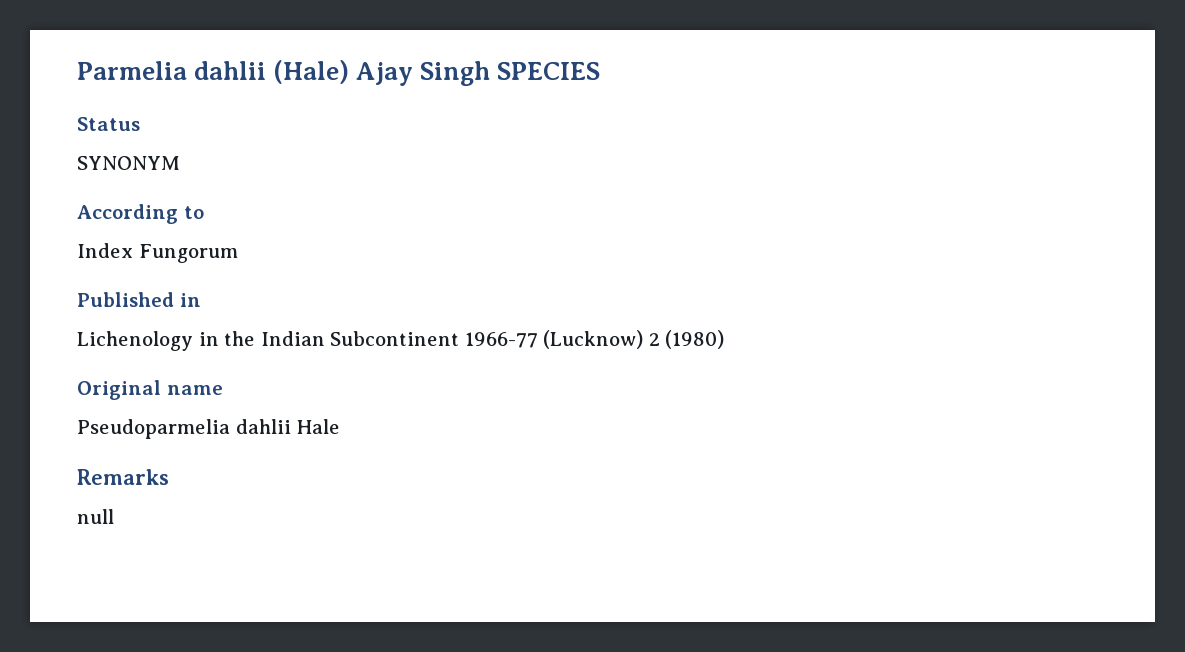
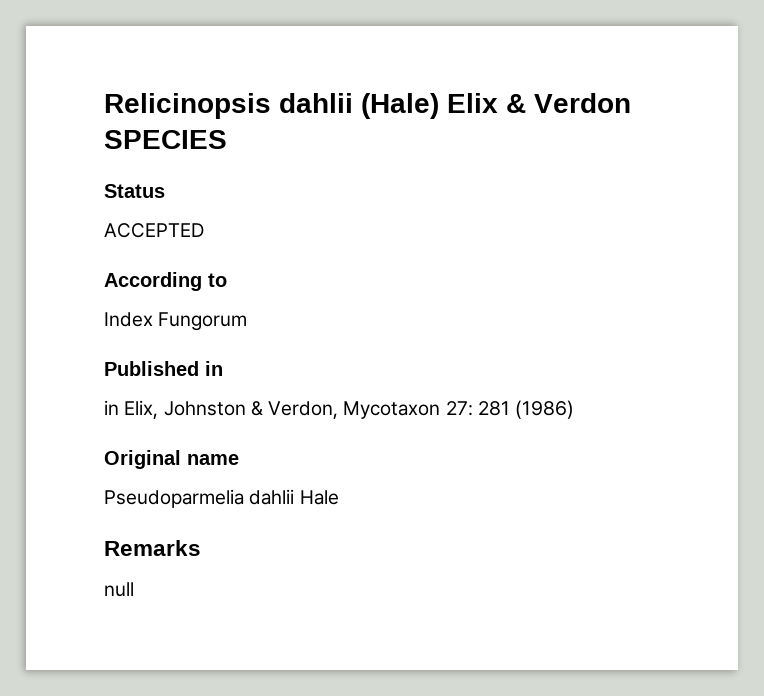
[77,61,187,80] Parmelia -> [104,93,271,119] Relicinopsis
[356,61,491,86] Ajay Singh -> [447,93,631,113] Elix & Verdon
[77,156,180,170] SYNONYM -> [104,223,204,238] ACCEPTED
[77,330,725,351] Lichenology in the Indian Subcontinent 1966-77 (Lucknow) 2 (1980) -> [104,400,575,419] in Elix, Johnston & Verdon, Mycotaxon 27: 281 (1986)

